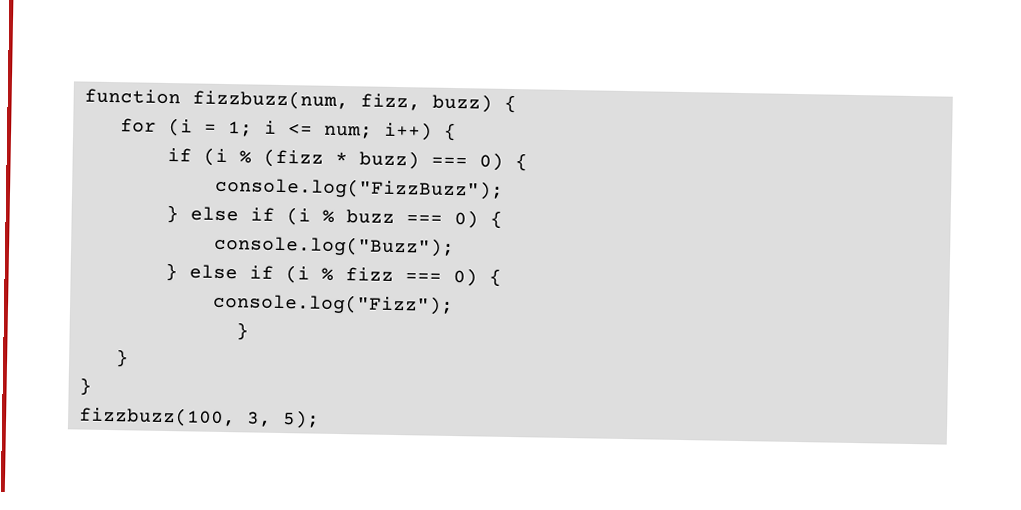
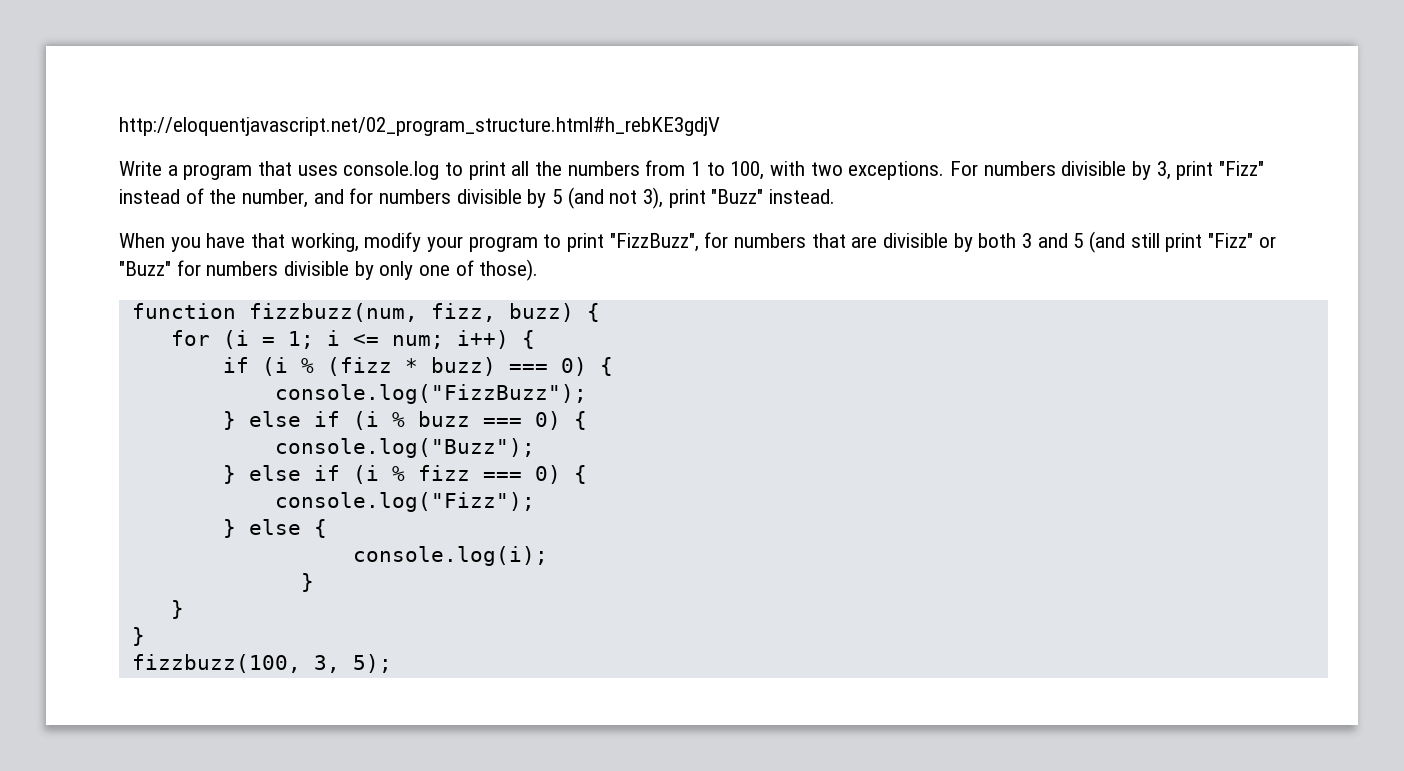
(83, 96) none -> [119,117,720,136] [119,160,1265,180] [119,187,836,209] [119,231,1276,253] [119,259,539,281] http://eloquentjavascript.net/02_program_structure.html#h_rebKE3gdjV // Write a program that uses console.log to print all the numbers from 1 to 100, with two exceptions. For numbers divisible by 3, print "Fizz" instead of the number, and for numbers divisible by 5 (and not 3), print "Buzz" instead. // When you have that working, modify your program to print "FizzBuzz", for numbers that are divisible by both 3 and 5 (and still print "Fizz" or "Buzz" for numbers divisible by only one of those). //
(454, 304) none -> [222,519,327,538] [352,546,548,566] // } else { // console.log(i);

